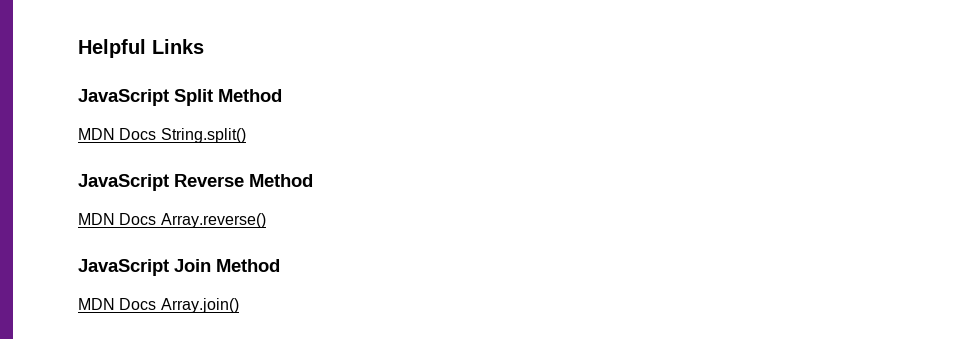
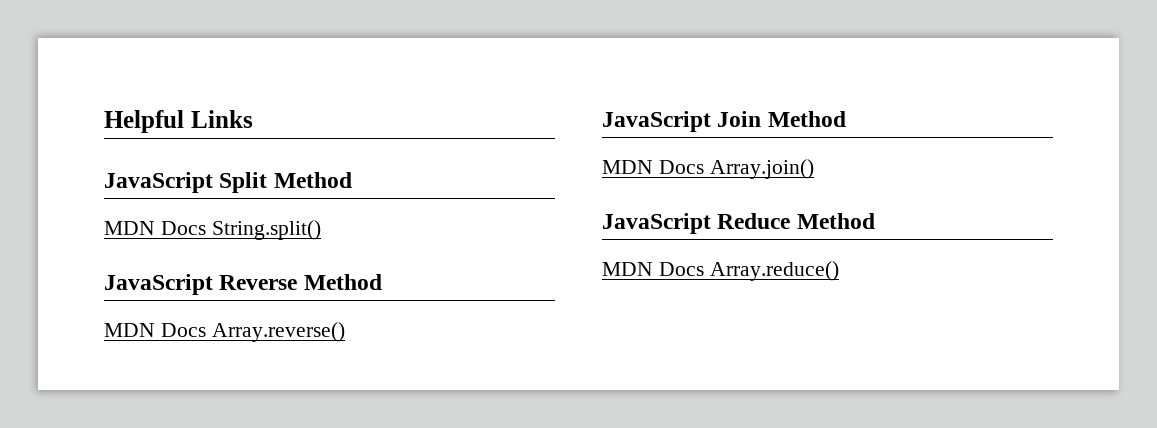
(239, 305) none -> [602,213,875,234] [602,261,839,281] // JavaScript Reduce Method // MDN Docs Array.reduce()

